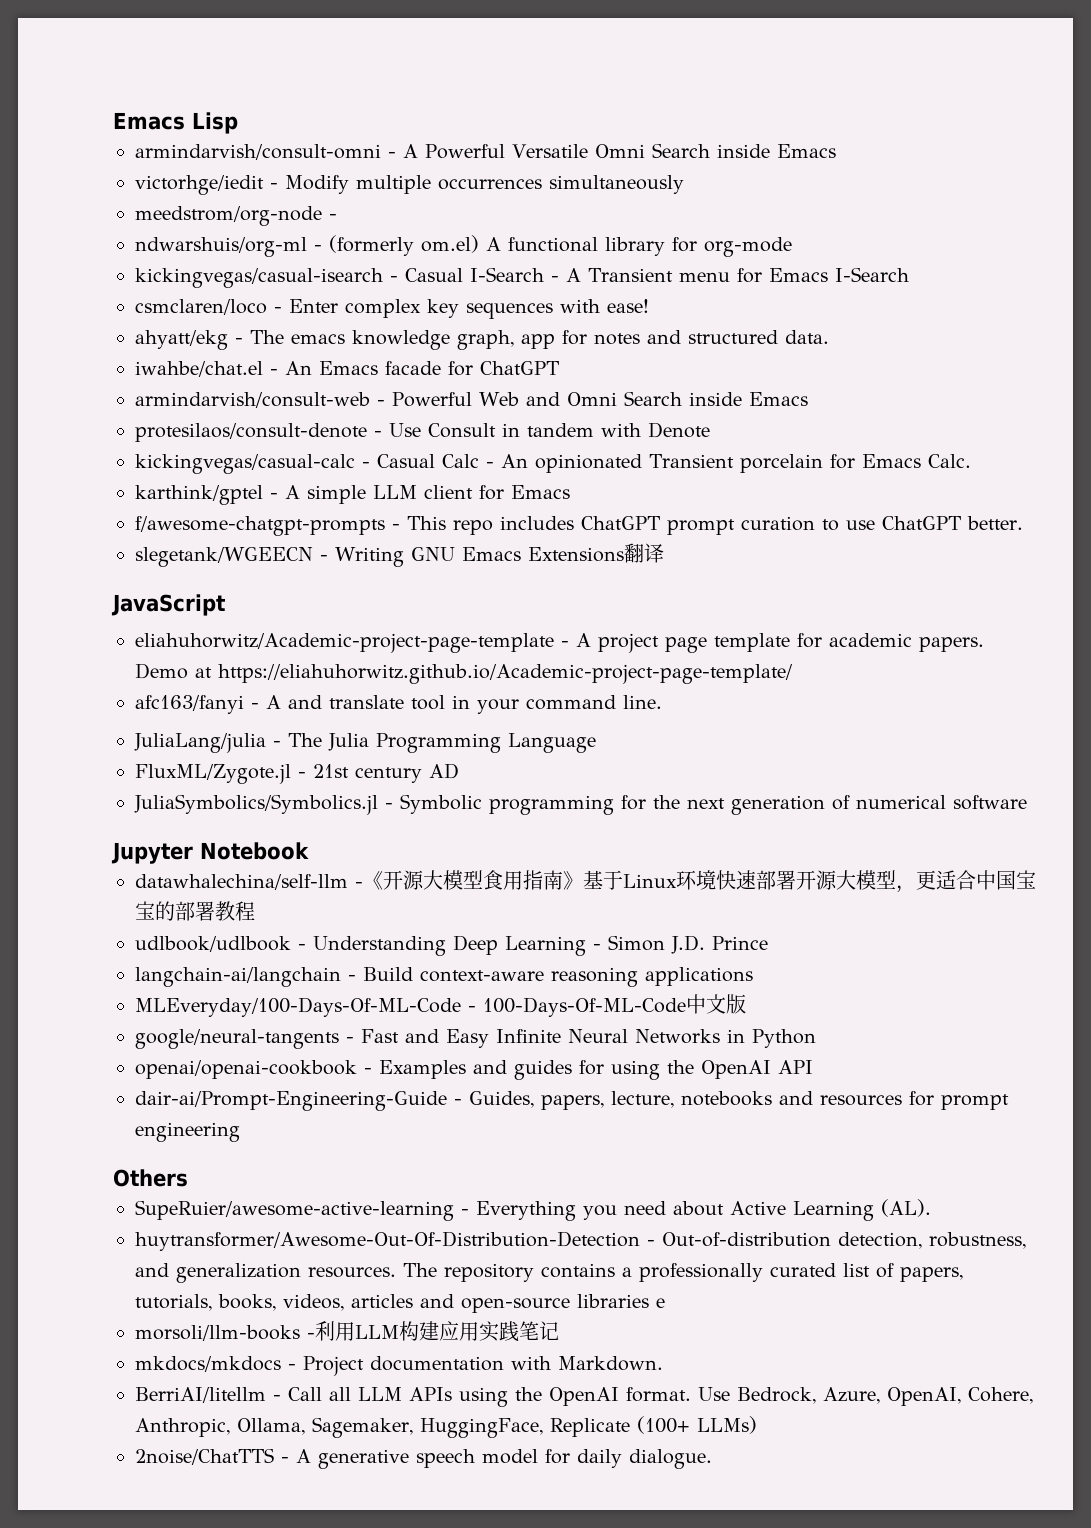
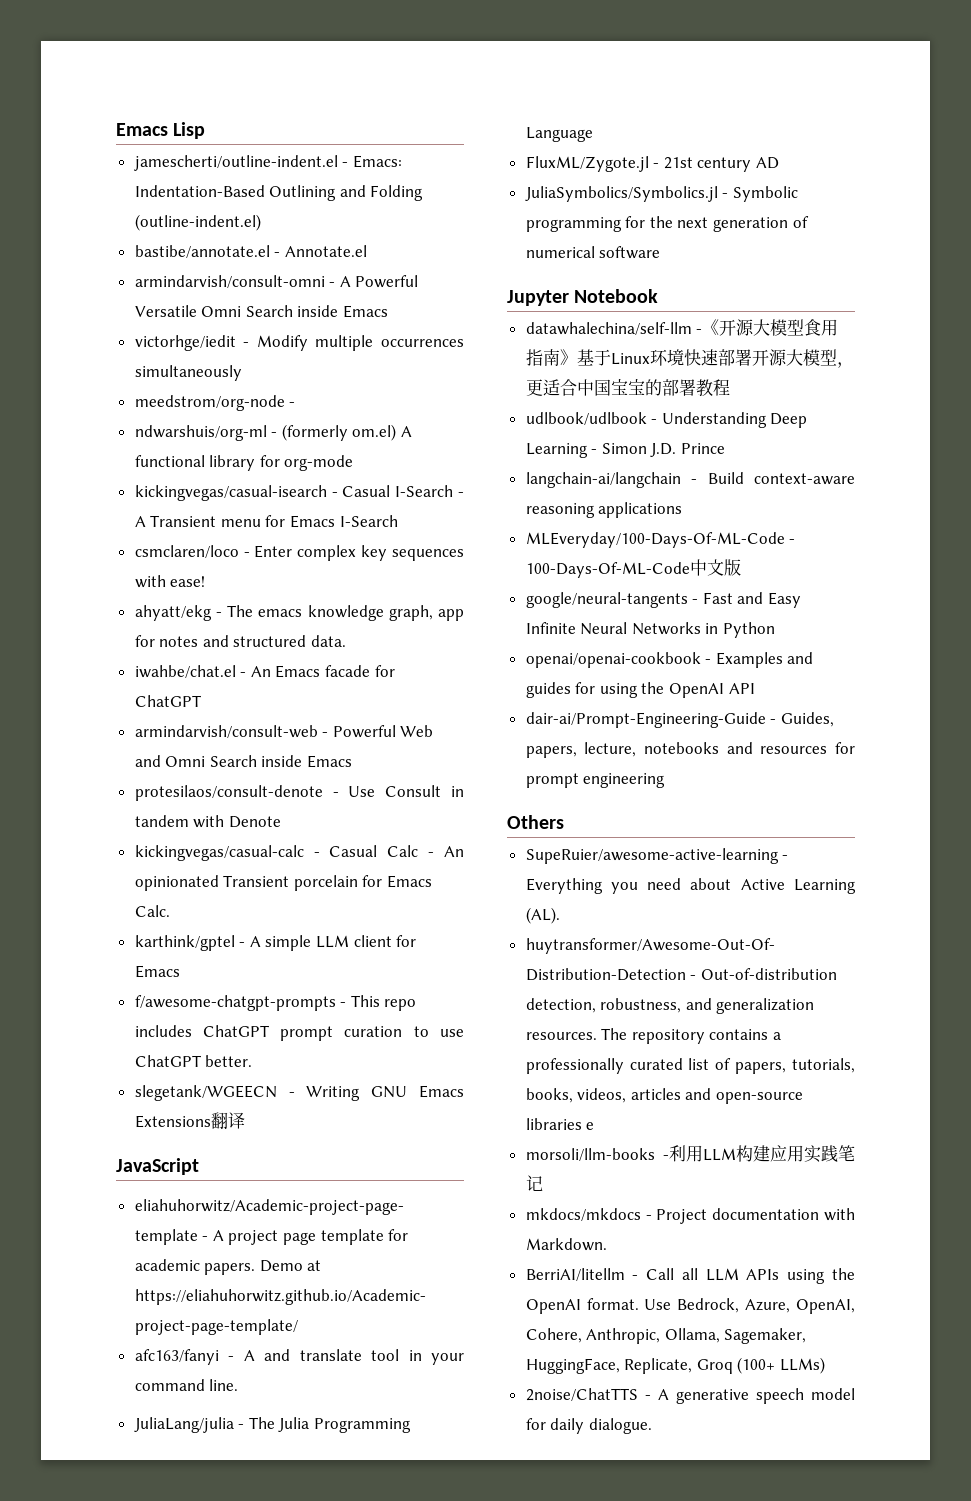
(238, 123) none -> [133,155,402,171] [134,185,424,201] [134,214,261,231] [134,245,367,258] // jamescherti/outline-indent.el - Emacs: Indentation-Based Outlining and Folding (outline-indent.el) // bastibe/annotate.el - Annotate.el
[549,1418,630,1437] Replicate -> [624,1358,733,1374] Replicate, Groq

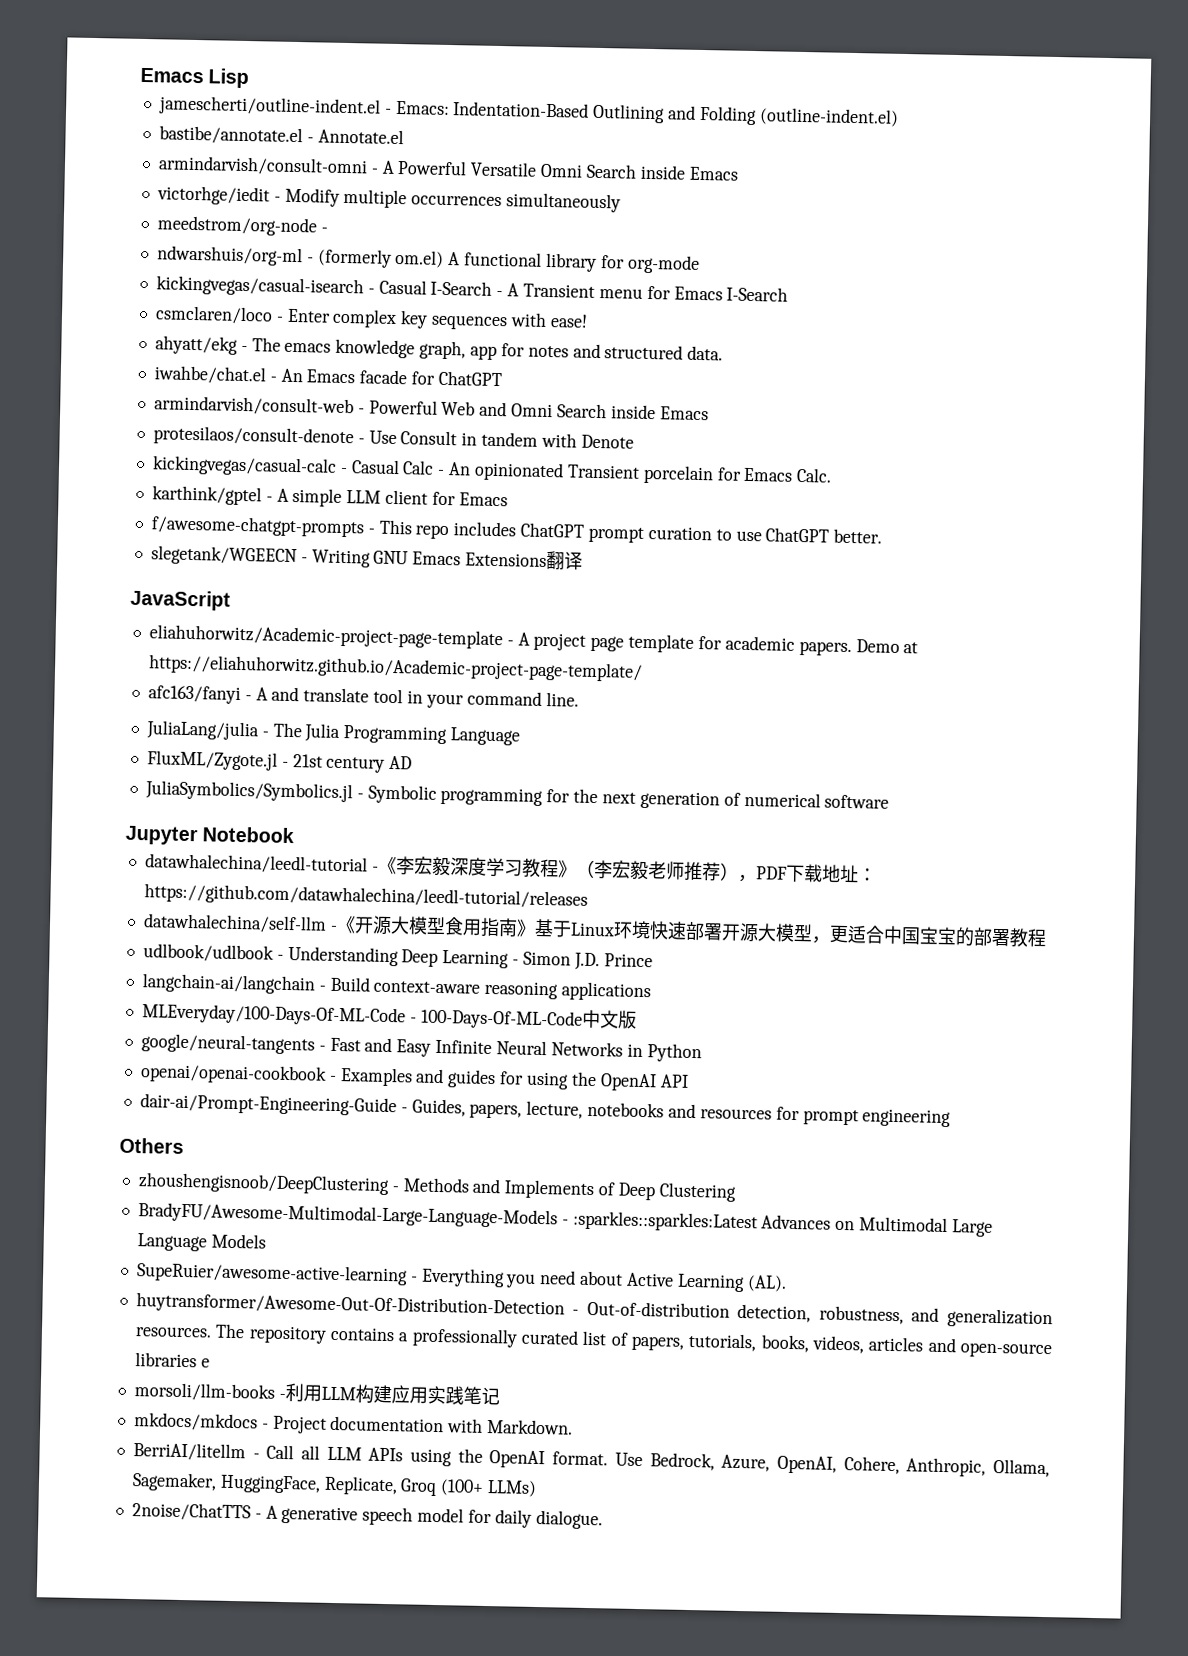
(659, 296) none -> [144,853,877,883] [143,883,588,910] // datawhalechina/leedl-tutorial -《李宏毅深度学习教程》（李宏毅老师推荐），PDF下载地址：https://github.com/datawhalechina/leedl-tutorial/releases
(564, 822) none -> [137,1172,737,1202] [137,1202,993,1237] [136,1233,266,1252] // zhoushengisnoob/DeepClustering - Methods and Implements of Deep Clustering // BradyFU/Awesome-Multimodal-Large-Language-Models - :sparkles::sparkles:Latest Advances on Multimodal Large Language Models

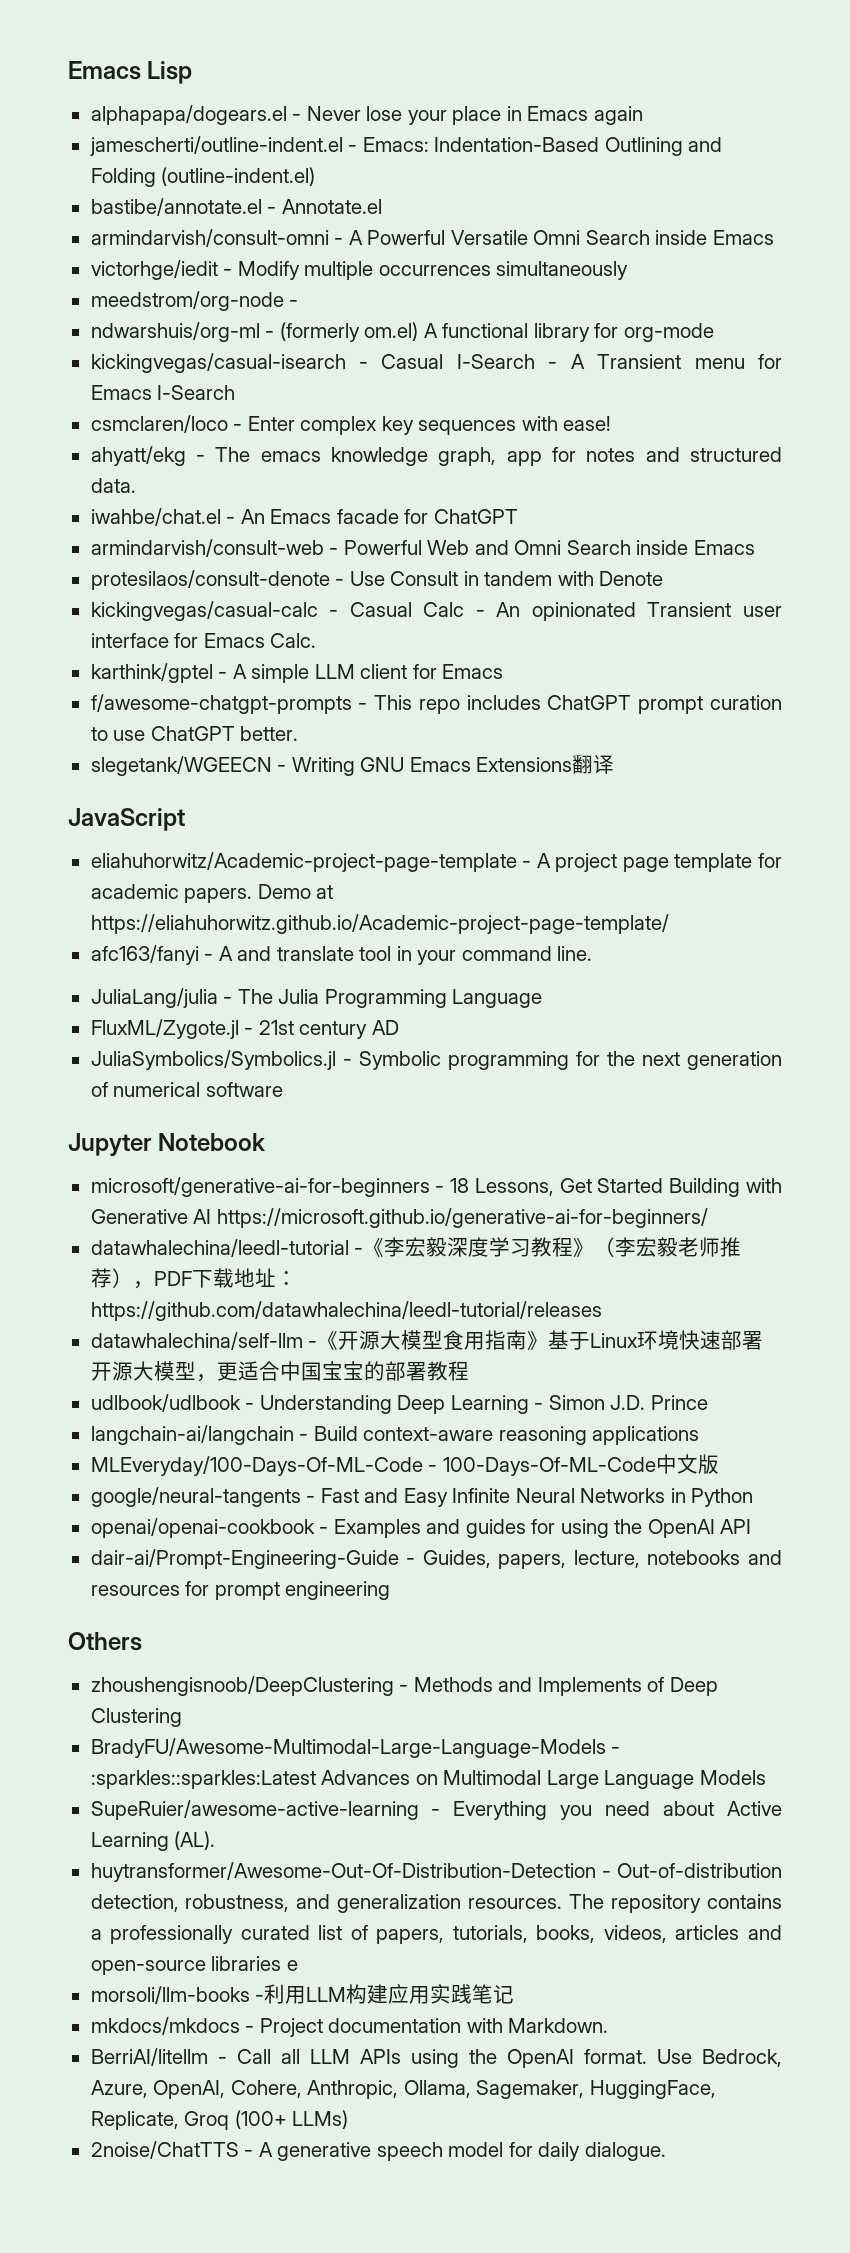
(250, 78) none -> [90,105,643,125] // alphapapa/dogears.el - Never lose your place in Emacs again
[642,464,714,485] porcelain -> [743,606,783,617] [90,633,169,648] user interface
(295, 835) none -> [90,1177,782,1197] [90,1208,708,1228] // microsoft/generative-ai-for-beginners - 18 Lessons, Get Started Building with Generative AI https://microsoft.github.io/generative-ai-for-beginners/

